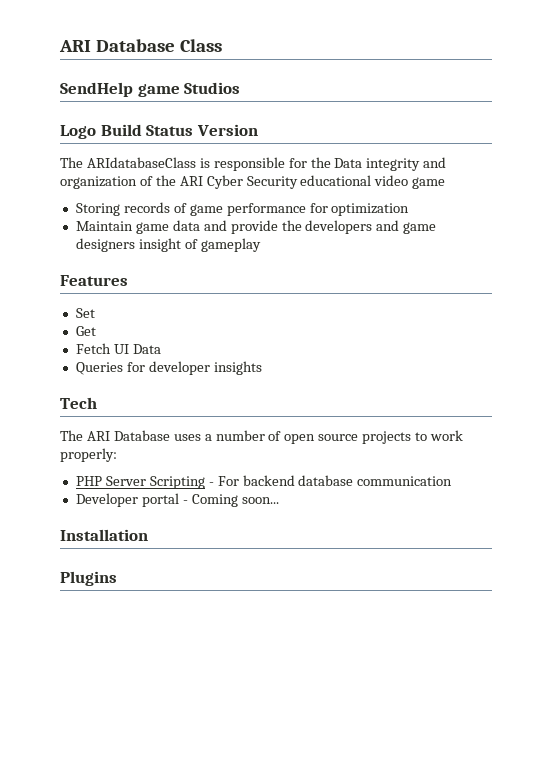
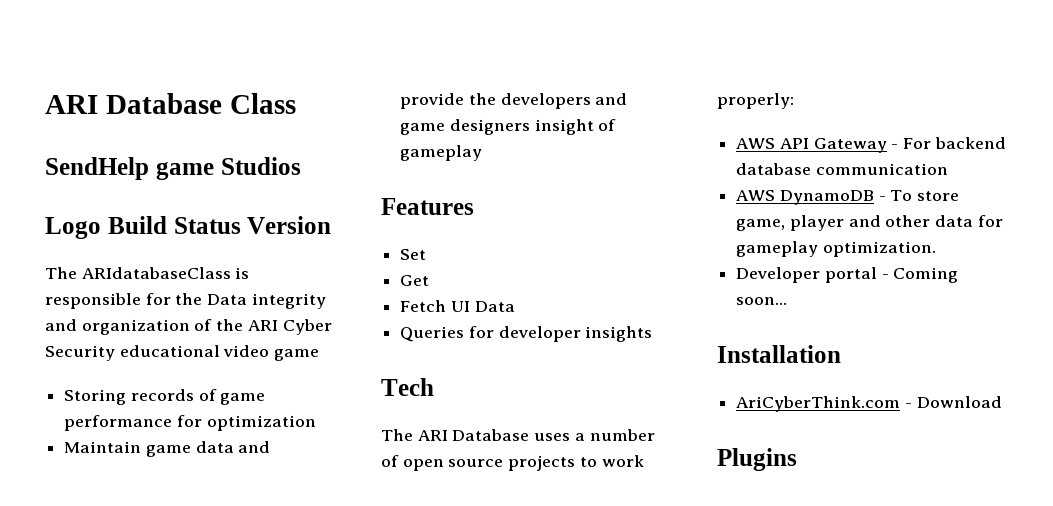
[75,476,205,489] PHP Server Scripting -> [736,138,887,153] AWS API Gateway
(453, 481) none -> [736,190,960,205] [736,215,1003,231] [736,241,936,257] // AWS DynamoDB - To store game, player and other data for gameplay optimization.
(148, 535) none -> [736,396,1002,412] // AriCyberThink.com - Download

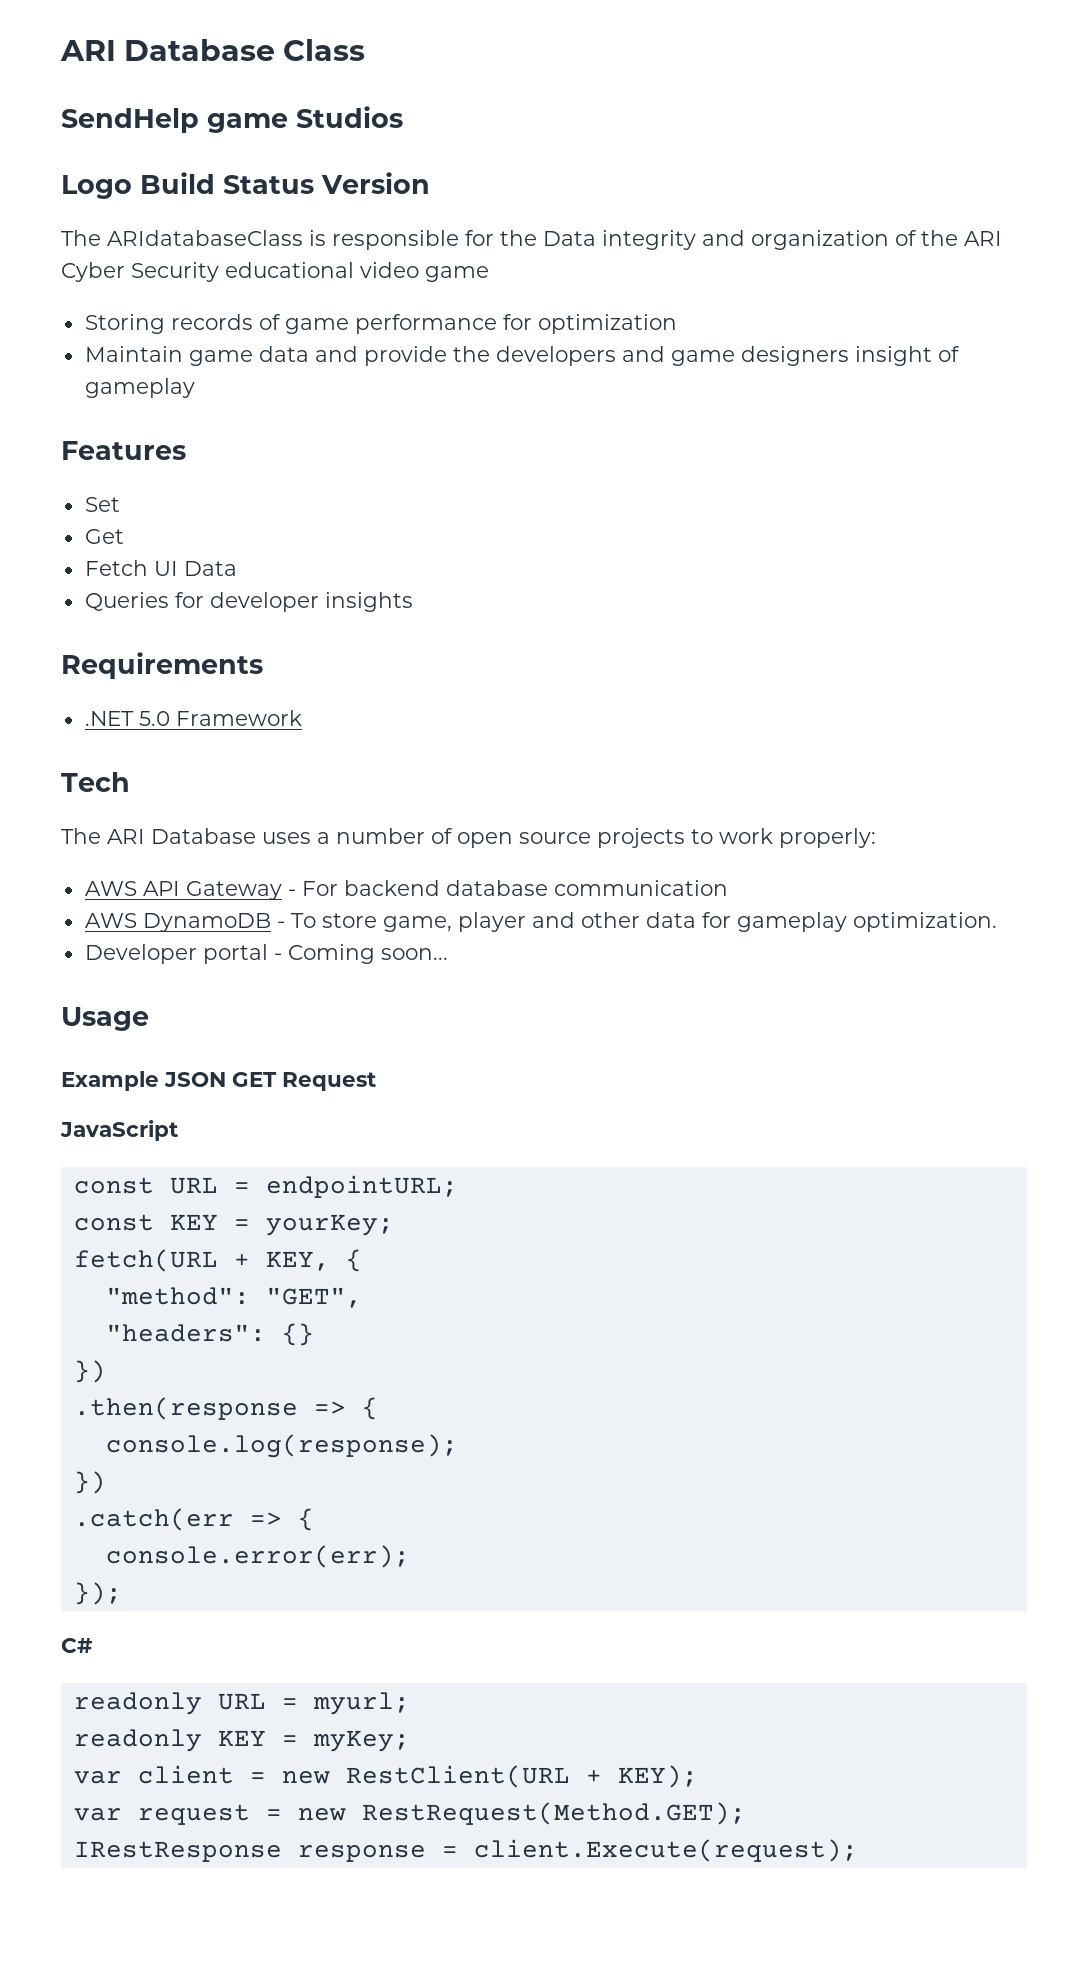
(653, 334) none -> [61,652,263,679] [84,710,302,726] // Requirements // .NET 5.0 Framework
[717,345,841,363] [736,396,1002,412] [717,448,797,471] Installation // AriCyberThink.com - Download // Plugins -> [61,1007,149,1031] [61,1071,376,1091] [60,1120,178,1141] [73,1175,458,1198] [73,1214,394,1236] [73,1249,362,1272] [105,1287,362,1308] [105,1323,314,1346] [73,1360,106,1383] [73,1397,378,1420] [105,1434,458,1458] [73,1471,106,1494] [73,1508,314,1531] [105,1545,410,1568] [73,1582,122,1605] [61,1638,93,1653] [73,1692,410,1715] [73,1729,410,1752] [73,1765,698,1788] [73,1802,746,1825] [73,1839,858,1862] Usage // Example JSON GET Request // JavaScript // const URL = endpointURL; // const KEY = yourKey; // fetch(URL + KEY, { // "method": "GET", // "headers": {} // }) // .then(response => { // console.log(response); // }) // .catch(err => { // console.error(err); // }); // C# // readonly URL = myurl; // readonly KEY = myKey; // var client = new RestClient(URL + KEY); // var request = new RestRequest(Method.GET); // IRestResponse response = client.Execute(request);

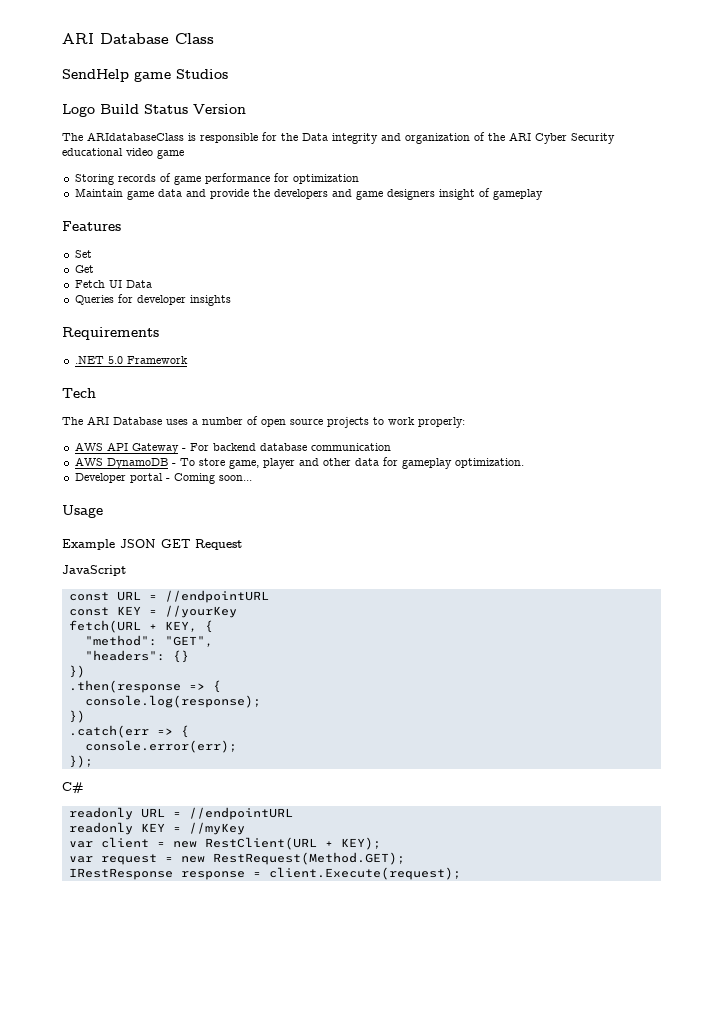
[265,1175,458,1198] endpointURL; -> [164,590,269,603] //endpointURL
[265,1214,394,1236] yourKey; -> [164,605,237,618] //yourKey
[312,1692,410,1715] myurl; -> [188,807,293,820] //endpointURL
[312,1730,410,1752] myKey; -> [188,822,245,835] //myKey

